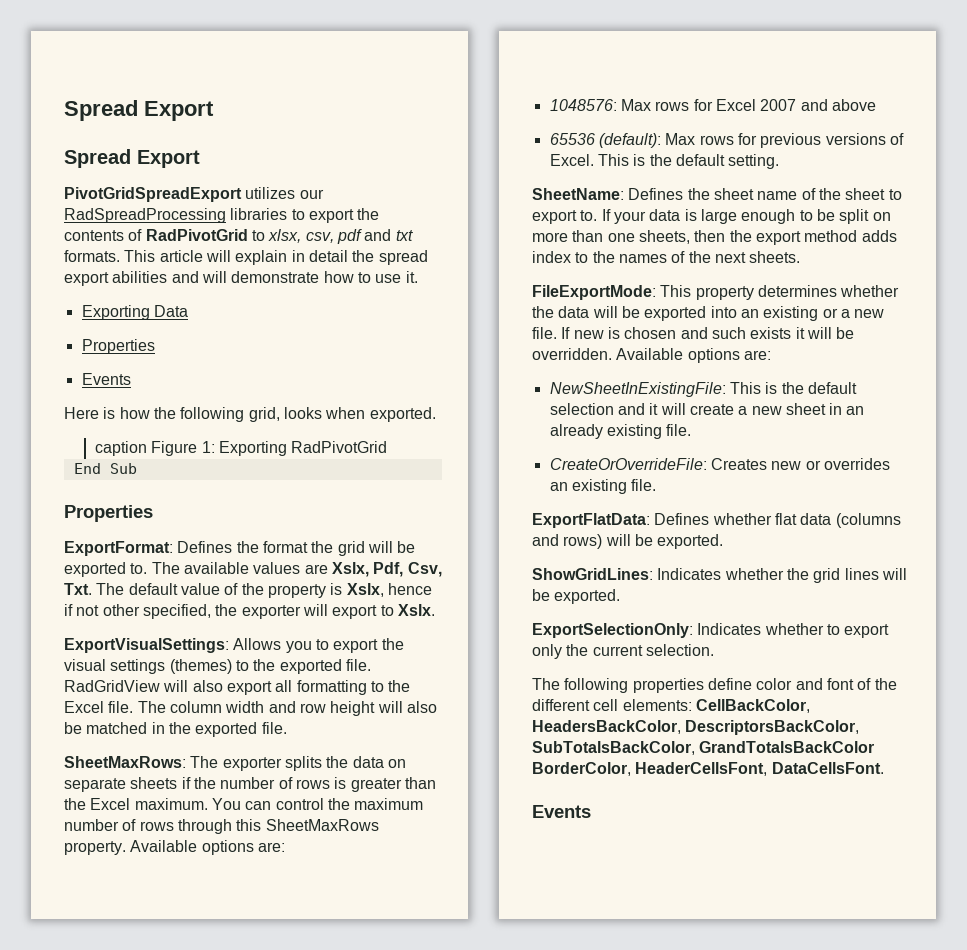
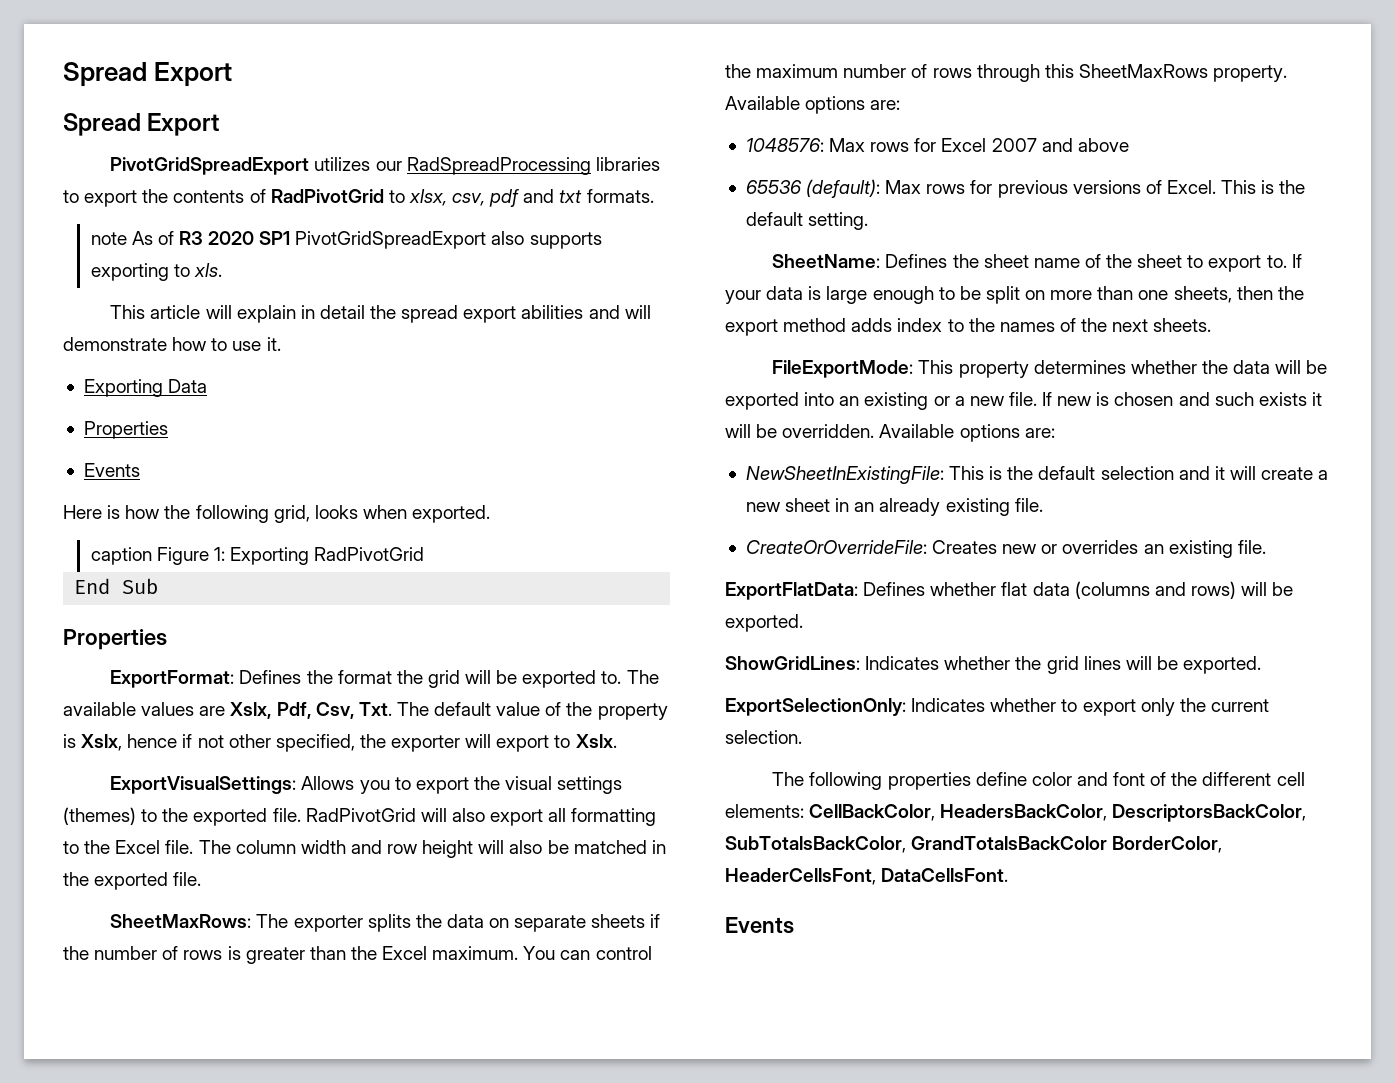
(120, 256) none -> [90,231,602,249] [90,263,222,281] // note As of R3 2020 SP1 PivotGridSpreadExport also supports exporting to xls. //
[64,680,160,692] RadGridView -> [305,808,416,822] RadPivotGrid

